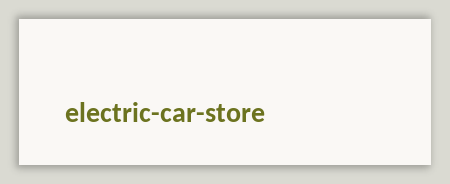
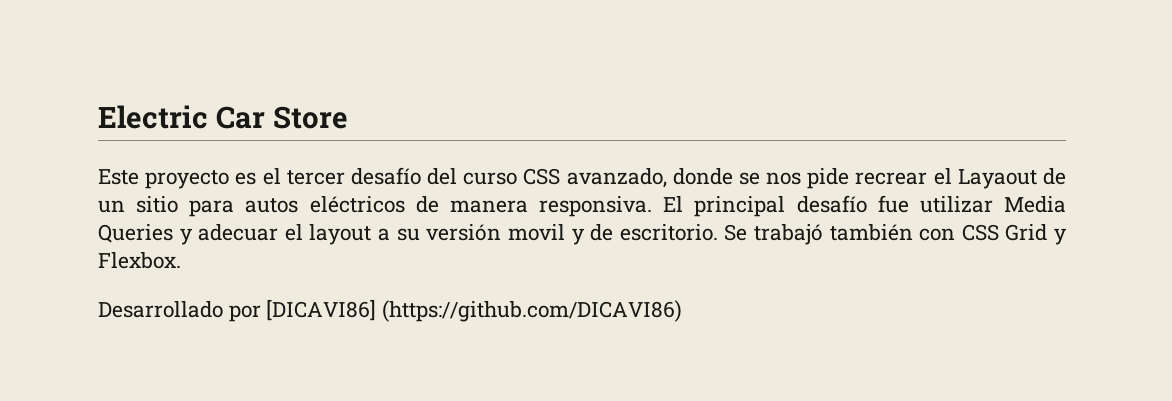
[65,102,265,122] electric-car-store -> [98,105,348,129] [98,167,1066,189] [98,195,1067,217] [98,224,1067,245] [98,252,181,269] [98,299,683,322] Electric Car Store // Este proyecto es el tercer desafío del curso CSS avanzado, donde se nos pide recrear el Layaout de un sitio para autos eléctricos de manera responsiva. El principal desafío fue utilizar Media Queries y adecuar el layout a su versión movil y de escritorio. Se trabajó también con CSS Grid y Flexbox. // Desarrollado por [DICAVI86] (https://github.com/DICAVI86)

